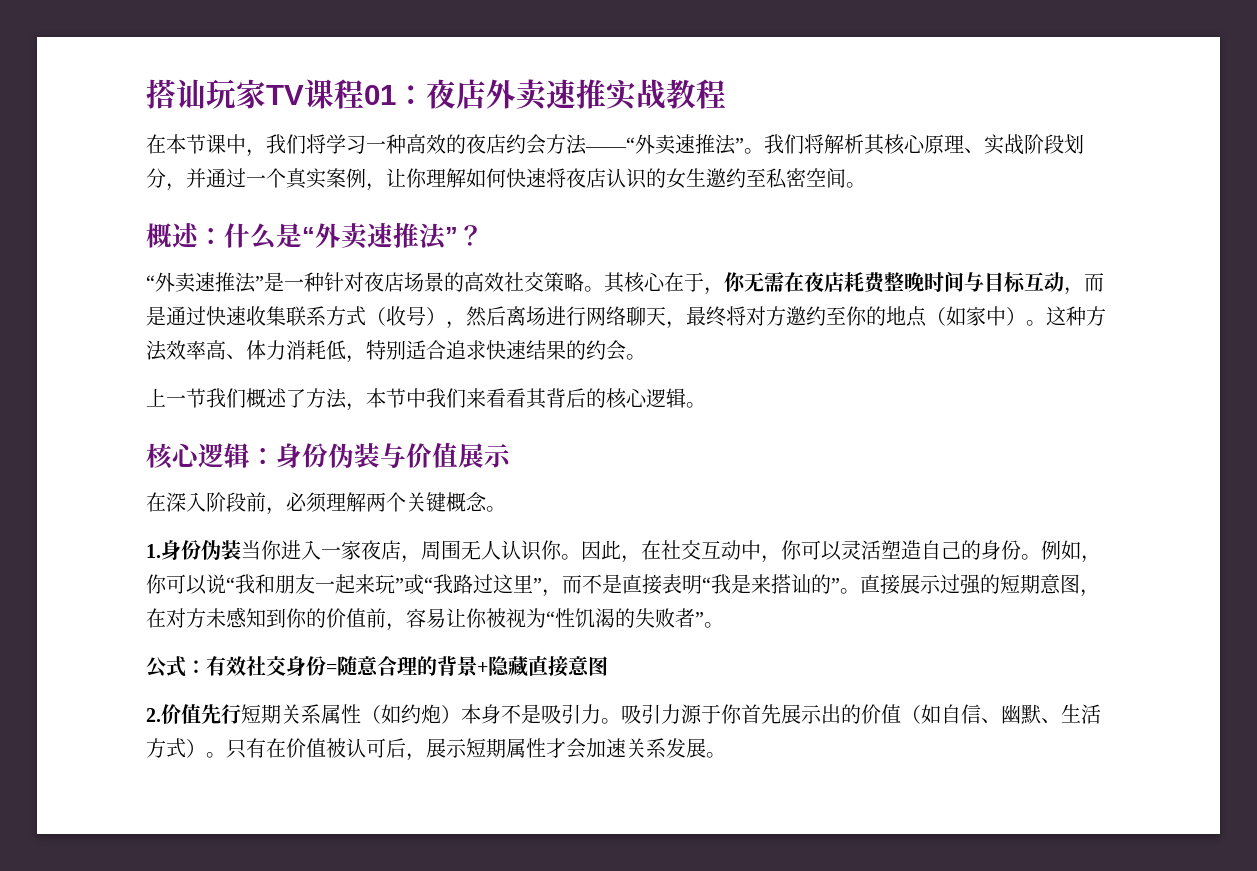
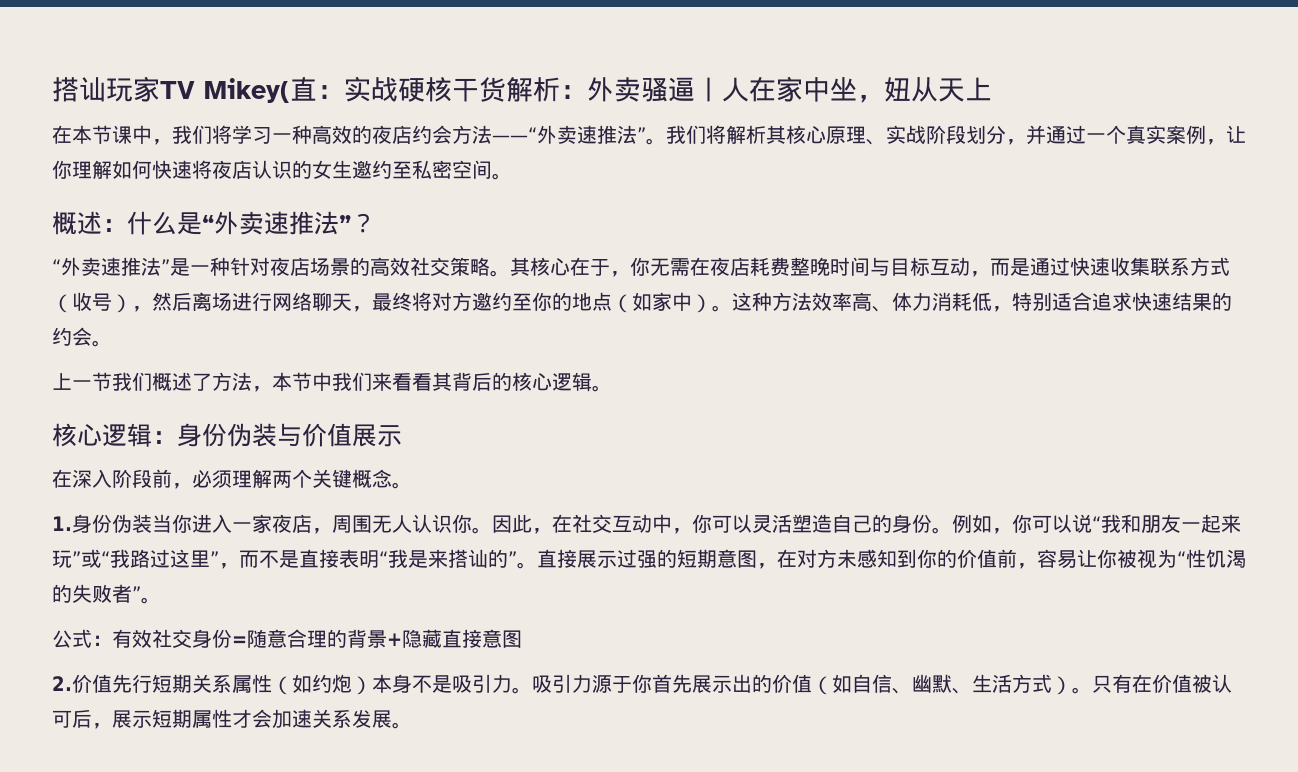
[304,79,726,111] 课程01：夜店外卖速推实战教程 -> [204,76,992,103] Mikey(直：实战硬核干货解析：外卖骚逼丨人在家中坐，妞从天上

